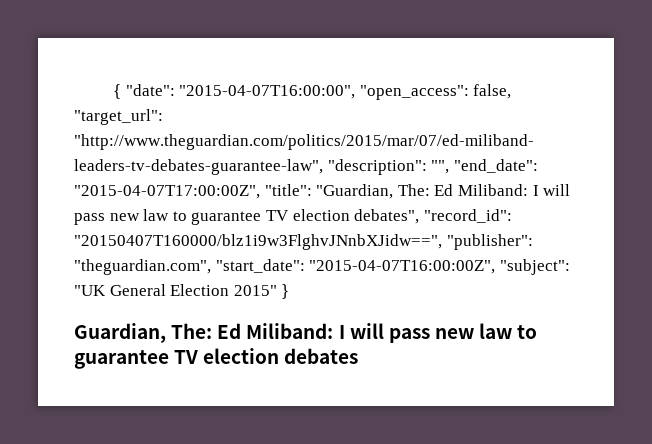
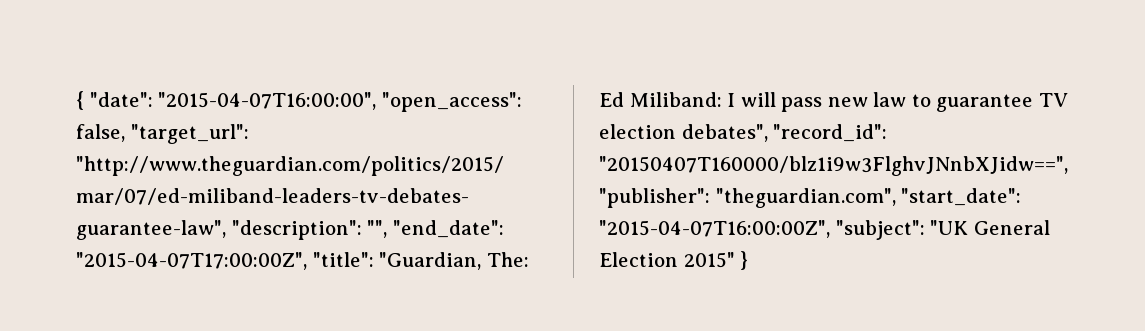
[74,323,538,343] [74,348,359,369] // Guardian, The: Ed Miliband: I will pass new law to guarantee TV election debates -> (749, 260) none

